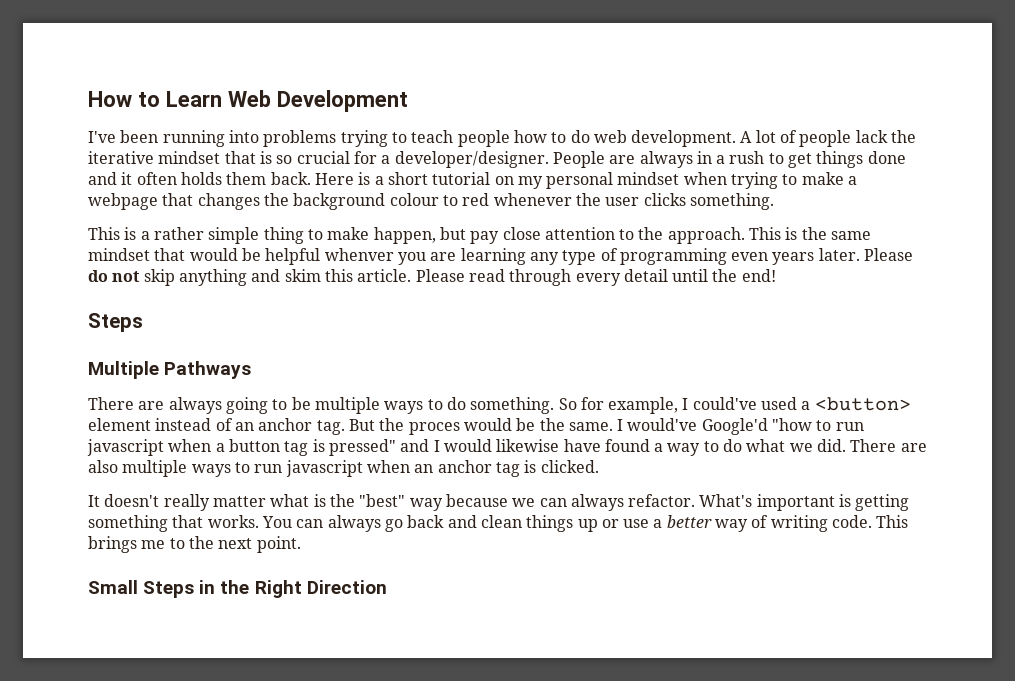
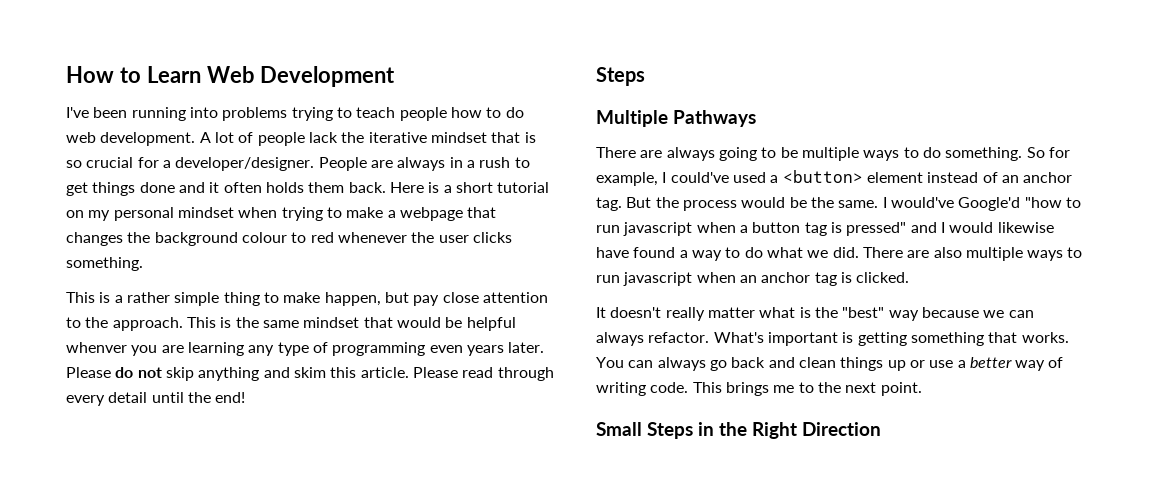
[408,422,460,435] proces -> [682,200,737,211] process

